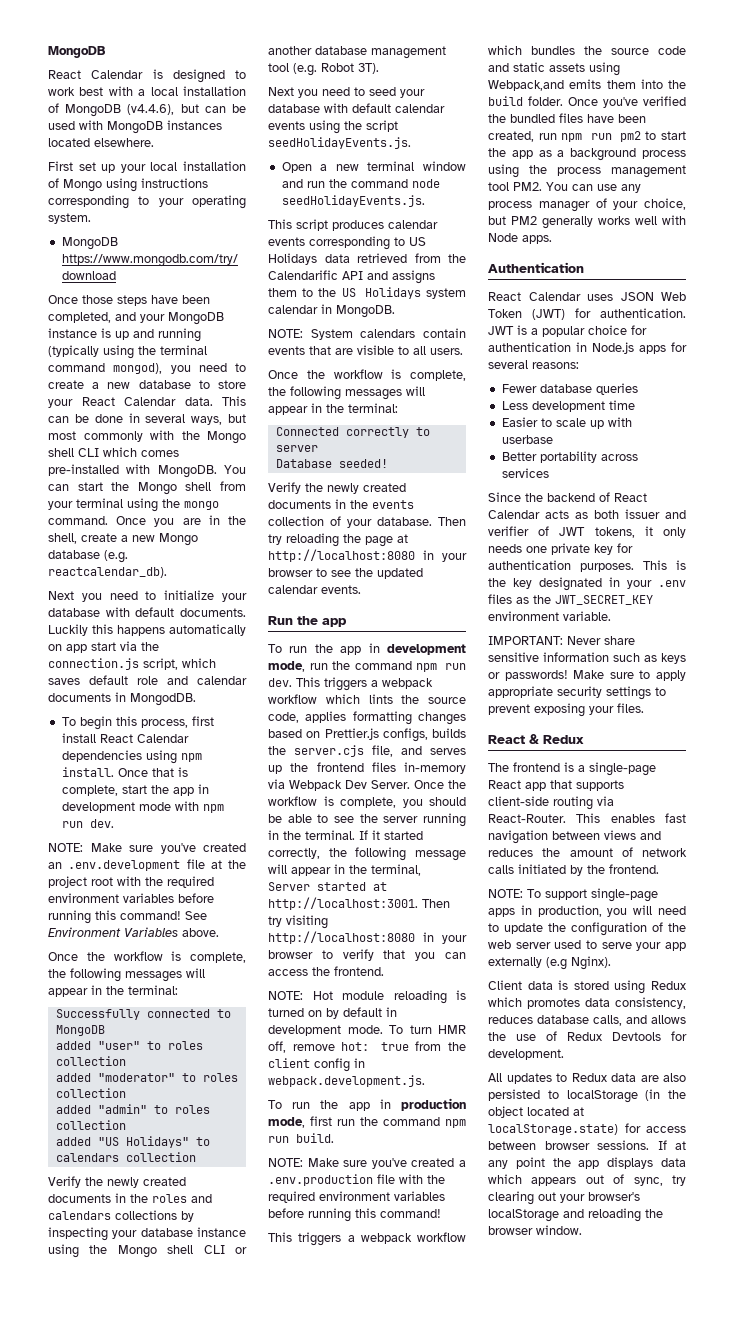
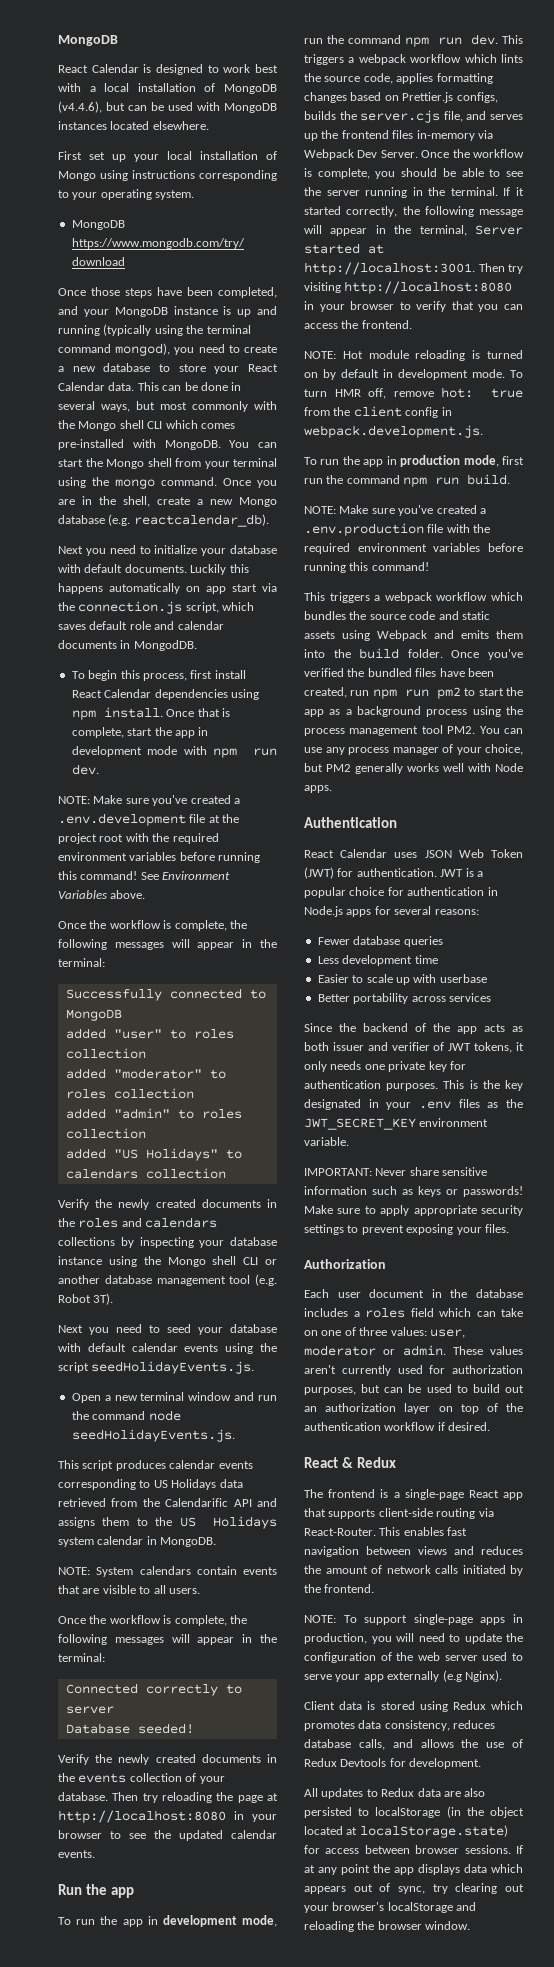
[48,862,62,869] an -> [233,798,240,804] a
[488,80,564,91] Webpack,and -> [377,630,454,641] Webpack and
[614,493,647,502] [488,510,540,519] React Calendar -> [433,1023,477,1034] the app
(644, 708) none -> [304,1259,386,1269] [304,1289,523,1298] [304,1308,523,1318] [304,1327,465,1338] [304,1345,523,1356] [304,1365,523,1376] [304,1384,524,1395] [304,1403,523,1414] [304,1422,491,1431] // Authorization // Each user document in the database includes a roles field which can take on one of three values: user, moderator or admin. These values aren't currently used for authorization purposes, but can be used to build out an authorization layer on top of the authentication workflow if desired.

